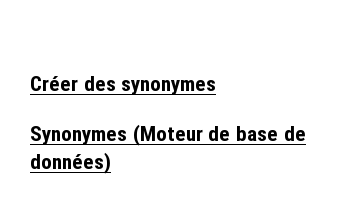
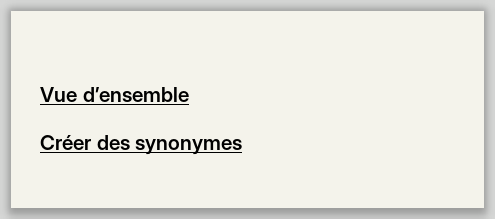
(30, 83) none -> [40,87,189,102] Vue d’ensemble //
[30,124,306,146] [30,152,111,174] // Synonymes (Moteur de base de données) -> (243, 147) none

